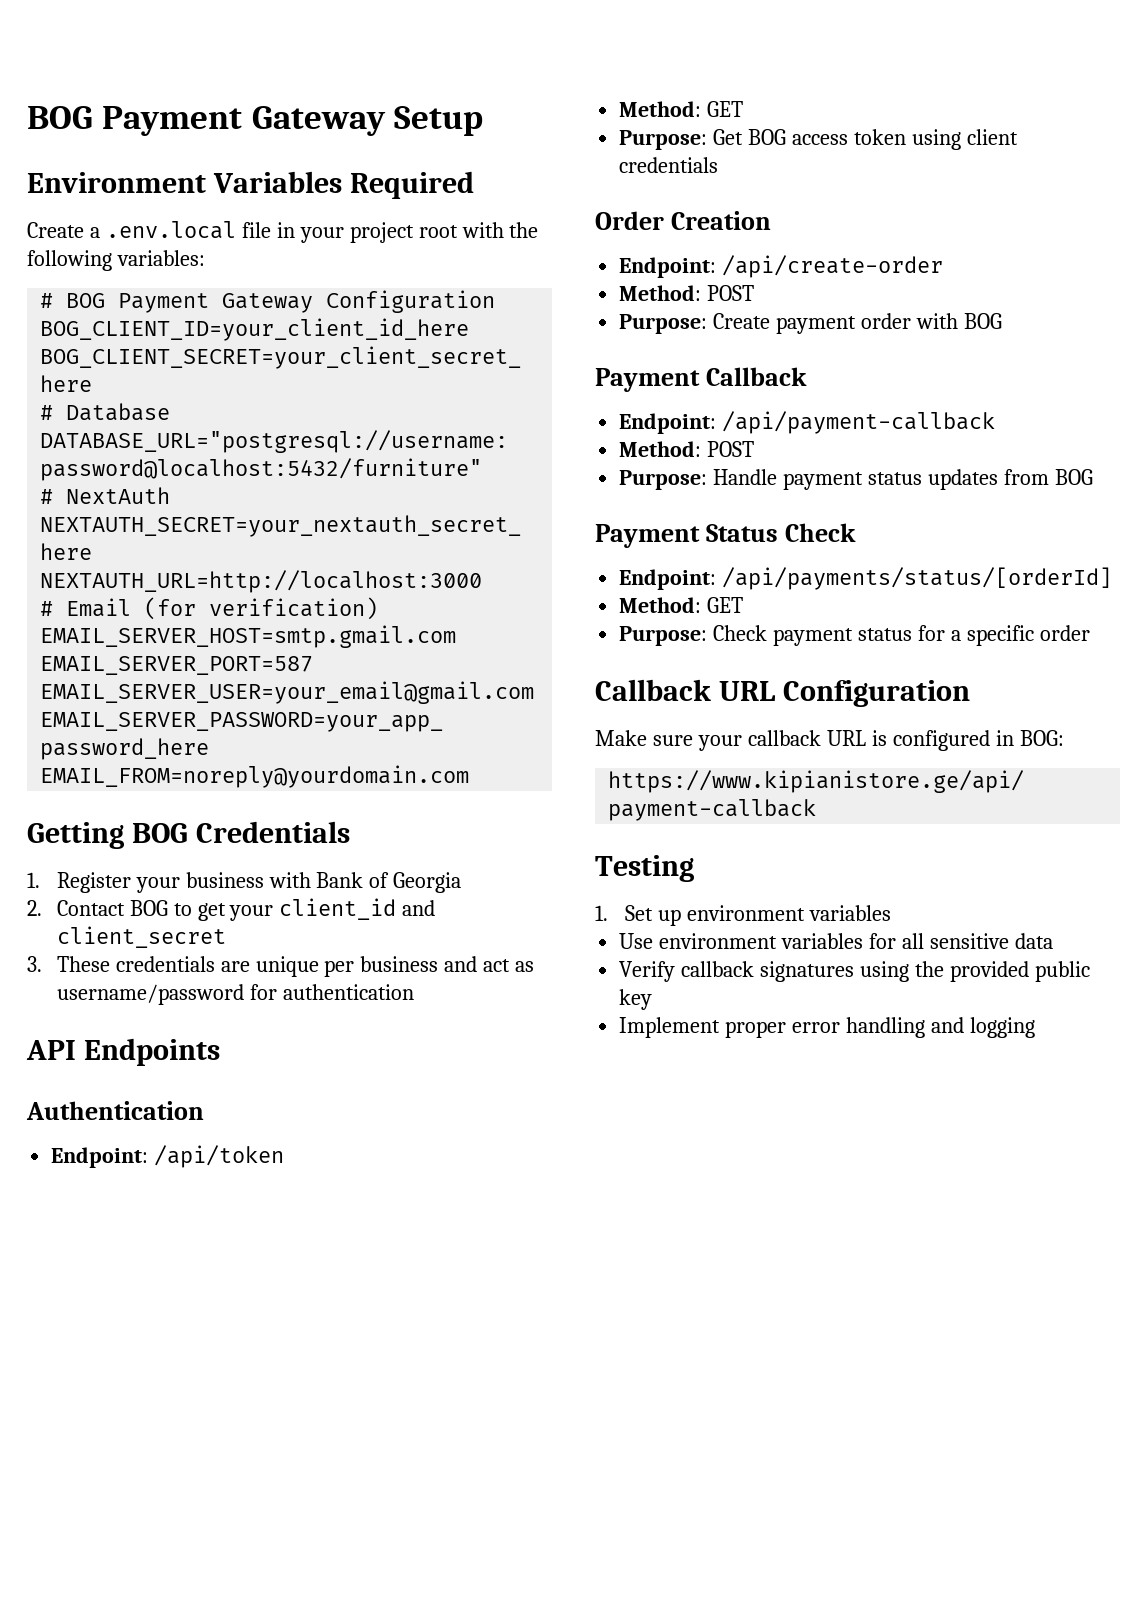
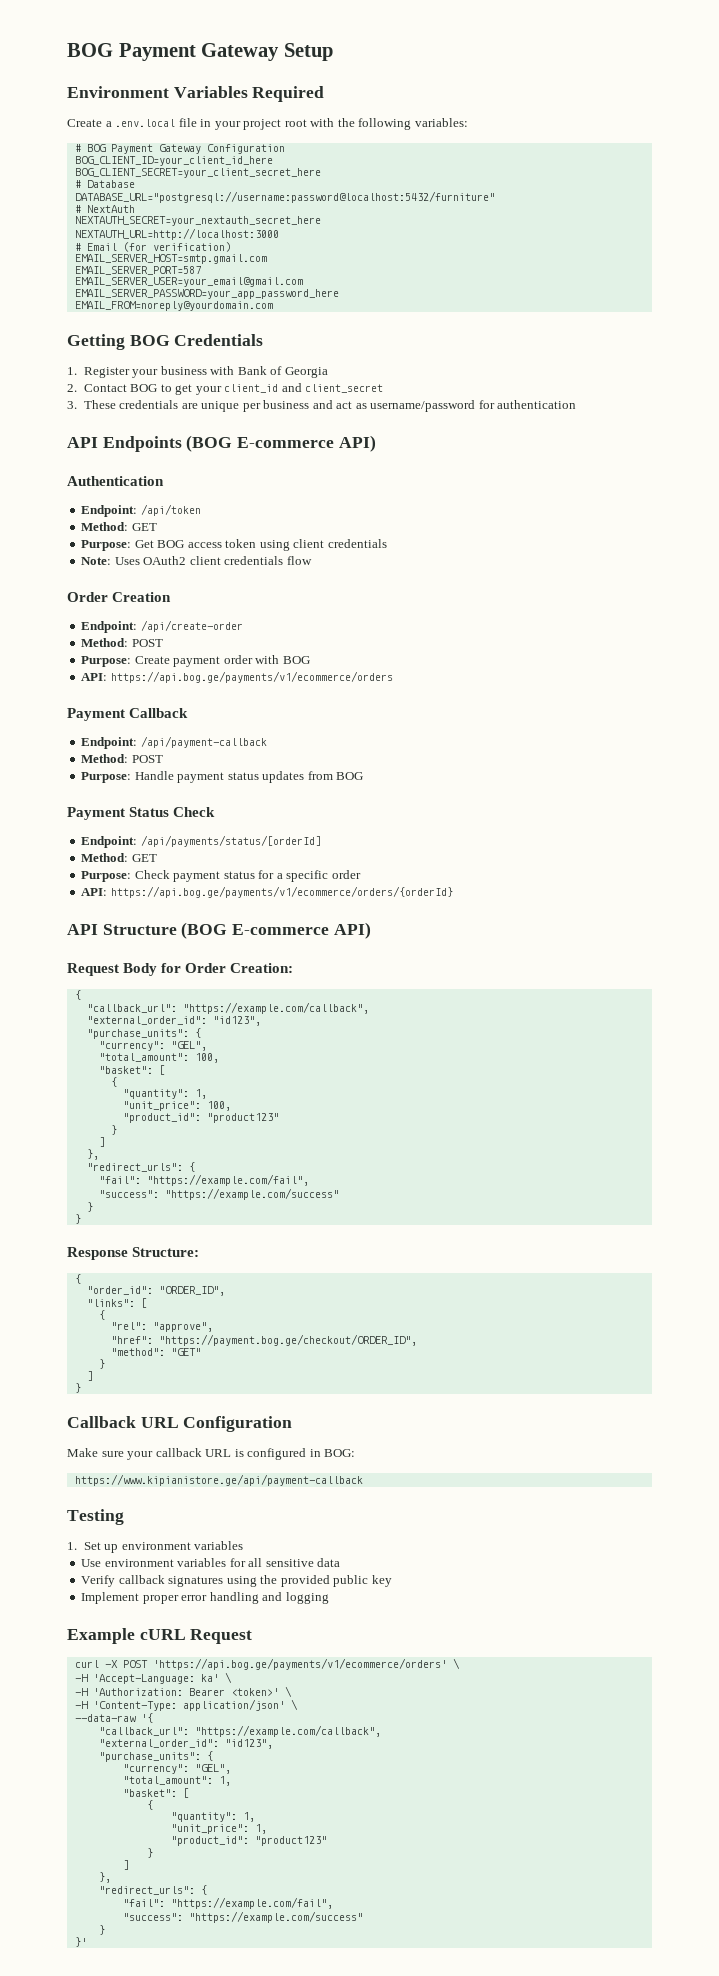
(220, 1052) none -> [186,435,376,452] (BOG E-commerce API)
(719, 165) none -> [81,556,312,565] // Note: Uses OAuth2 client credentials flow
(1002, 321) none -> [81,671,393,683] // API: https://api.bog.ge/payments/v1/ecommerce/orders
(1090, 633) none -> [81,886,453,898] [67,922,371,939] [67,963,294,976] [74,990,81,1000] [86,1002,369,1014] [86,1016,261,1026] [86,1028,201,1039] [98,1041,207,1051] [98,1053,219,1063] [98,1065,165,1075] [110,1077,117,1087] [122,1089,207,1099] [122,1101,231,1111] [122,1113,279,1123] [110,1125,117,1135] [98,1137,105,1147] [86,1149,99,1160] [86,1162,195,1172] [98,1174,309,1186] [98,1188,339,1200] [86,1202,93,1212] [74,1214,81,1224] [67,1247,200,1260] [74,1274,81,1284] [86,1286,225,1296] [86,1298,147,1308] [98,1310,105,1320] [110,1322,213,1332] [110,1334,417,1346] [110,1348,201,1356] [98,1359,105,1369] [86,1371,93,1381] [74,1383,81,1393] // API: https://api.bog.ge/payments/v1/ecommerce/orders/{orderId} // API Structure (BOG E-commerce API) // Request Body for Order Creation: // { // "callback_url": "https://example.com/callback", // "external_order_id": "id123", // "purchase_units": { // "currency": "GEL", // "total_amount": 100, // "basket": [ // { // "quantity": 1, // "unit_price": 100, // "product_id": "product123" // } // ] // }, // "redirect_urls": { // "fail": "https://example.com/fail", // "success": "https://example.com/success" // } // } // Response Structure: // { // "order_id": "ORDER_ID", // "links": [ // { // "rel": "approve", // "href": "https://payment.bog.ge/checkout/ORDER_ID", // "method": "GET" // } // ] // }
(1035, 1027) none -> [67,1628,253,1644] [74,1658,460,1670] [74,1672,232,1684] [74,1686,292,1697] [74,1699,298,1711] [74,1713,153,1723] [98,1725,381,1737] [98,1739,273,1749] [98,1751,213,1762] [122,1764,231,1774] [122,1776,231,1786] [122,1788,189,1798] [146,1800,153,1810] [170,1812,255,1822] [170,1824,267,1834] [170,1836,327,1846] [146,1848,153,1858] [122,1860,129,1870] [98,1872,111,1883] [98,1885,207,1895] [122,1897,333,1909] [122,1911,363,1923] [98,1925,105,1935] [74,1937,87,1947] // Example cURL Request // curl -X POST 'https://api.bog.ge/payments/v1/ecommerce/orders' \ // -H 'Accept-Language: ka' \ // -H 'Authorization: Bearer <token>' \ // -H 'Content-Type: application/json' \ // --data-raw '{ // "callback_url": "https://example.com/callback", // "external_order_id": "id123", // "purchase_units": { // "currency": "GEL", // "total_amount": 1, // "basket": [ // { // "quantity": 1, // "unit_price": 1, // "product_id": "product123" // } // ] // }, // "redirect_urls": { // "fail": "https://example.com/fail", // "success": "https://example.com/success" // } // }'

